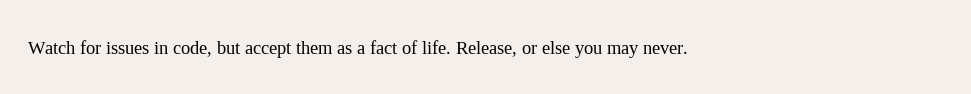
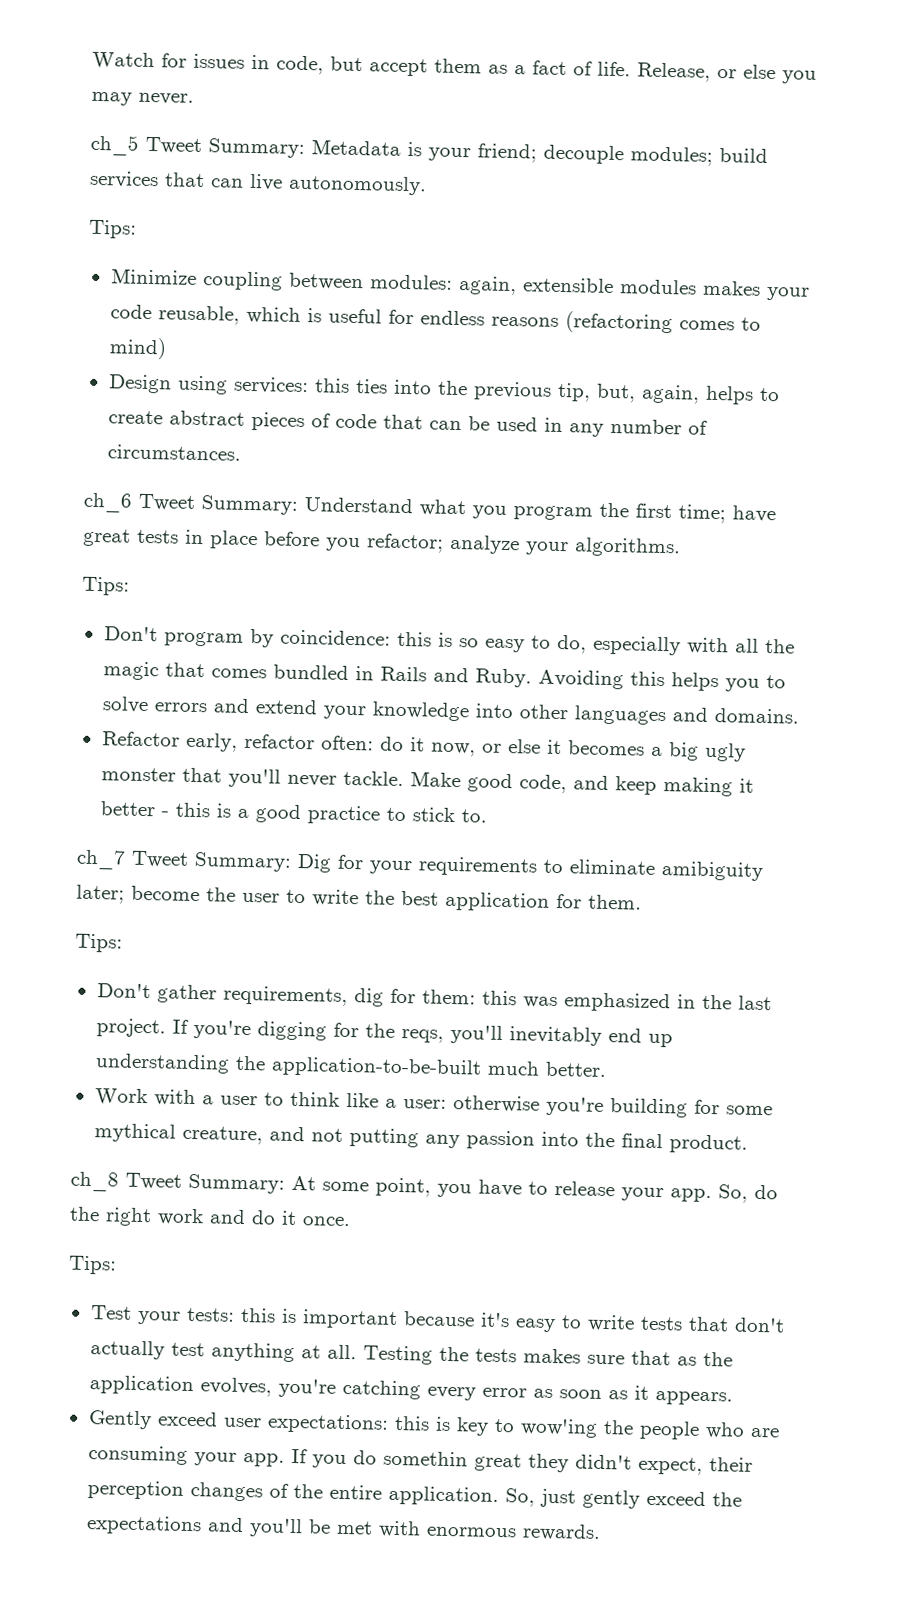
(688, 49) none -> [90,134,768,166] [89,170,427,196] [88,219,137,239] [110,268,810,301] [109,304,761,335] [108,337,167,360] [107,374,780,405] [107,410,708,437] [106,444,241,461] [83,492,776,524] [83,528,681,558] [82,576,130,596] [103,626,795,656] [102,661,786,692] [101,696,799,726] [101,731,746,762] [100,767,754,797] [99,801,487,825] [76,849,764,881] [76,884,642,912] [75,933,123,953] [96,983,772,1013] [95,1018,673,1048] [94,1053,607,1079] [94,1088,773,1118] [93,1123,748,1154] [70,1171,778,1203] [69,1206,351,1227] [68,1255,117,1275] [90,1305,785,1333] [89,1340,733,1367] [88,1375,733,1406] [87,1410,780,1440] [87,1445,753,1475] [86,1480,742,1509] [85,1515,601,1541] // ch_5 Tweet Summary: Metadata is your friend; decouple modules; build services that can live autonomously. // Tips: // Minimize coupling between modules: again, extensible modules makes your code reusable, which is useful for endless reasons (refactoring comes to mind) // Design using services: this ties into the previous tip, but, again, helps to create abstract pieces of code that can be used in any number of circumstances. // ch_6 Tweet Summary: Understand what you program the first time; have great tests in place before you refactor; analyze your algorithms. // Tips: // Don't program by coincidence: this is so easy to do, especially with all the magic that comes bundled in Rails and Ruby. Avoiding this helps you to solve errors and extend your knowledge into other languages and domains. // Refactor early, refactor often: do it now, or else it becomes a big ugly monster that you'll never tackle. Make good code, and keep making it better - this is a good practice to stick to. // ch_7 Tweet Summary: Dig for your requirements to eliminate amibiguity later; become the user to write the best application for them. // Tips: // Don't gather requirements, dig for them: this was emphasized in the last project. If you're digging for the reqs, you'll inevitably end up understanding the application-to-be-built much better. // Work with a user to think like a user: otherwise you're building for some mythical creature, and not putting any passion into the final product. // ch_8 Tweet Summary: At some point, you have to release your app. So, do the right work and do it once. // Tips: // Test your tests: this is important because it's easy to write tests that don't actually test anything at all. Testing the tests makes sure that as the application evolves, you're catching every error as soon as it appears. // Gently exceed user expectations: this is key to wow'ing the people who are consuming your app. If you do somethin great they didn't expect, their perception changes of the entire application. So, just gently exceed the expectations and you'll be met with enormous rewards.

